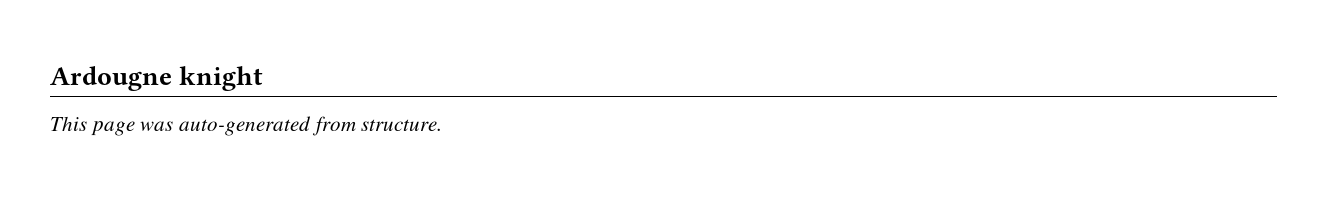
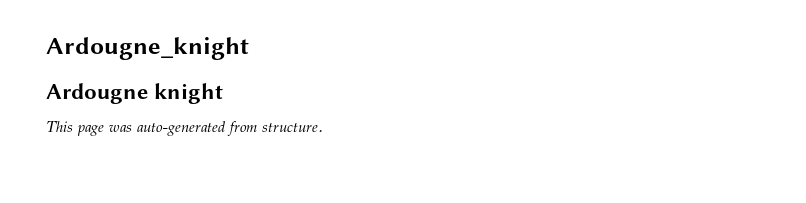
(50, 78) none -> [46,37,249,60] Ardougne_knight //

